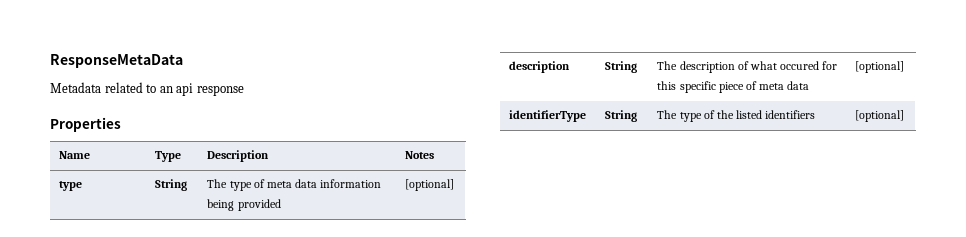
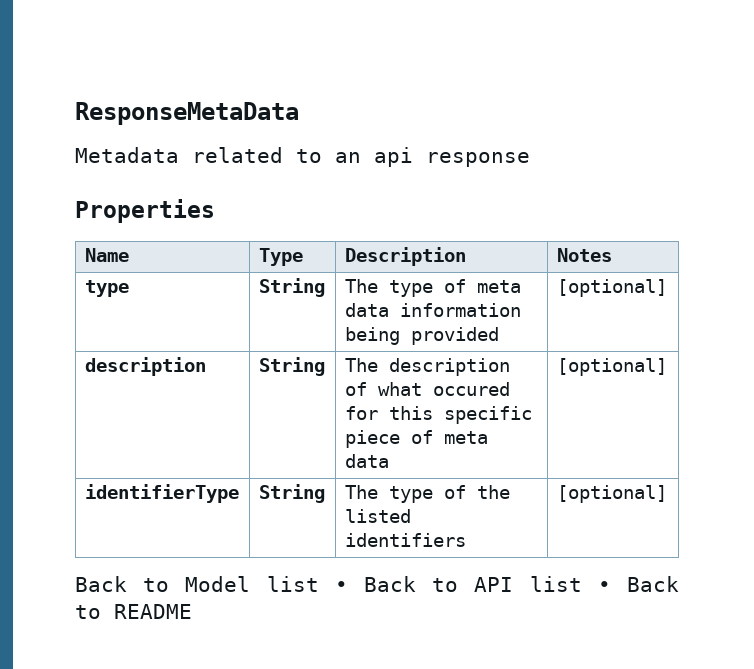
(905, 116) none -> [75,576,679,592] [75,604,192,619] // Back to Model list • Back to API list • Back to README

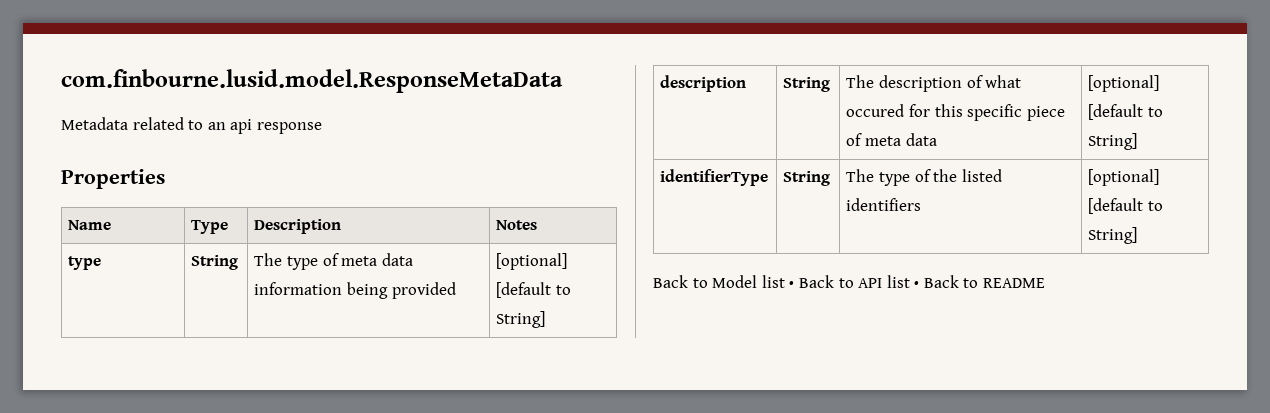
[75,102,299,125] ResponseMetaData -> [61,69,563,93] com.finbourne.lusid.model.ResponseMetaData
(667, 288) none -> [496,282,571,298] [496,311,546,328] [default to String]
(667, 367) none -> [1088,104,1163,120] [1088,133,1138,150] [default to String]
(667, 494) none -> [1088,198,1163,214] [1088,227,1138,244] [default to String]

